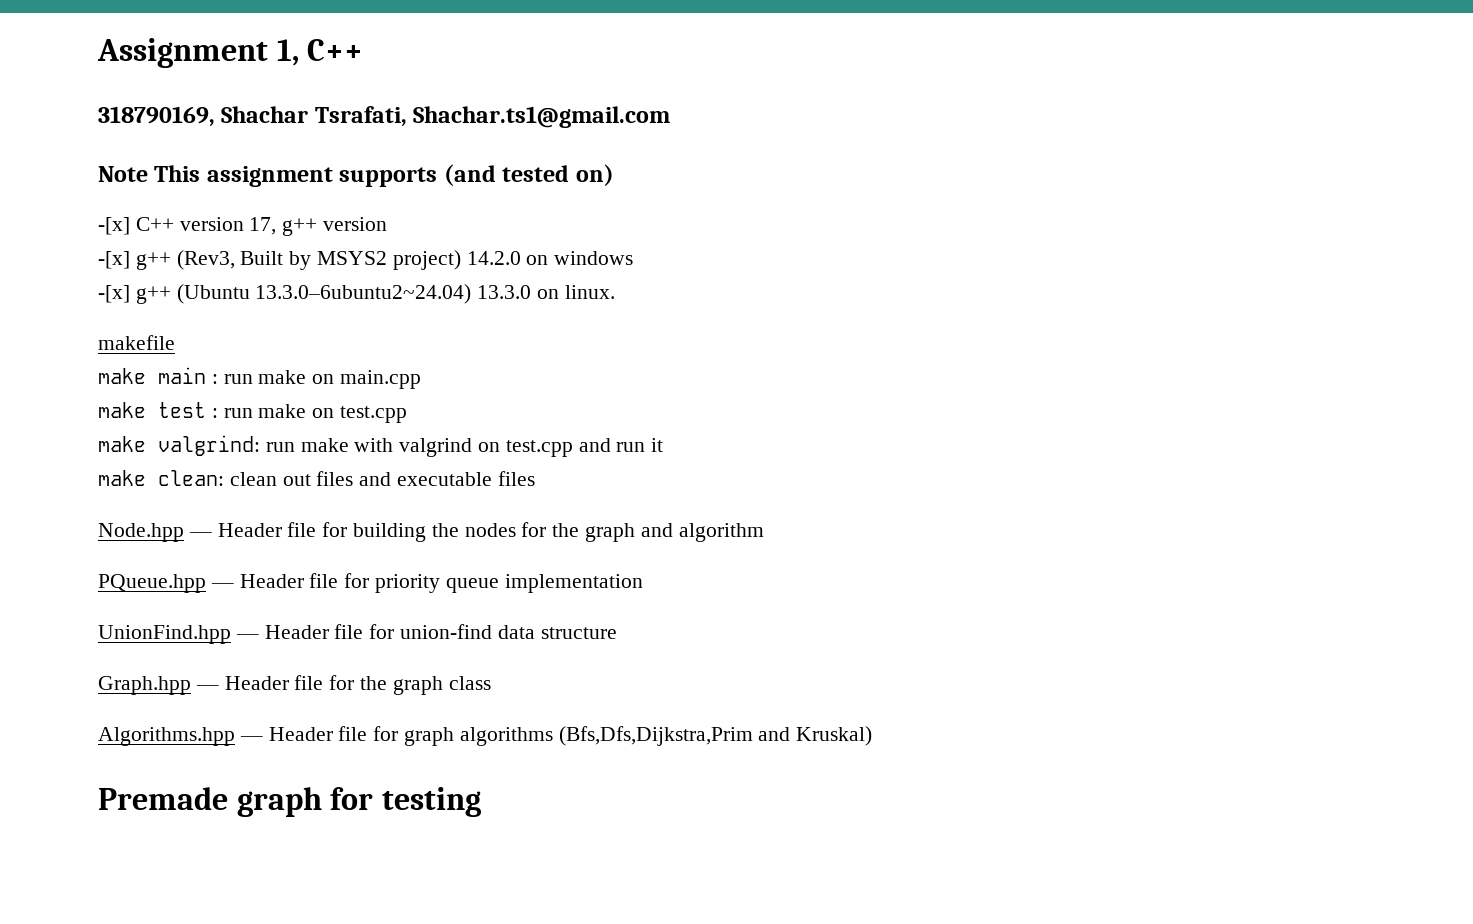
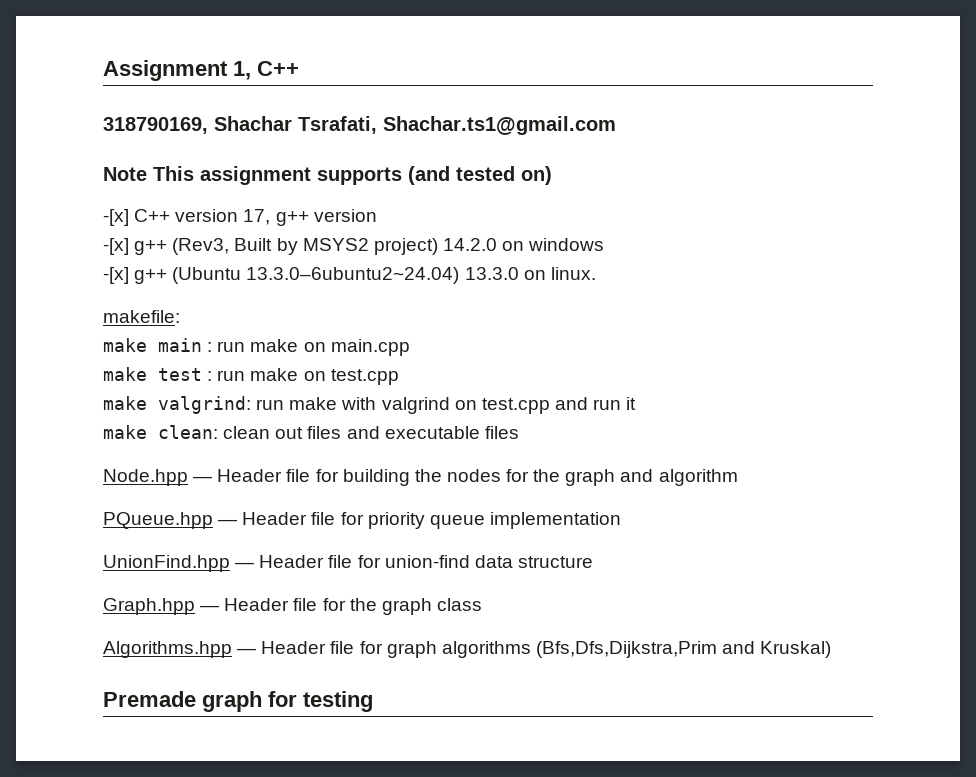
[98,335,175,350] makefile -> [103,310,180,323] makefile:

